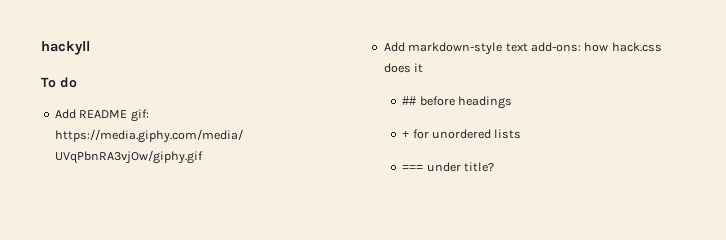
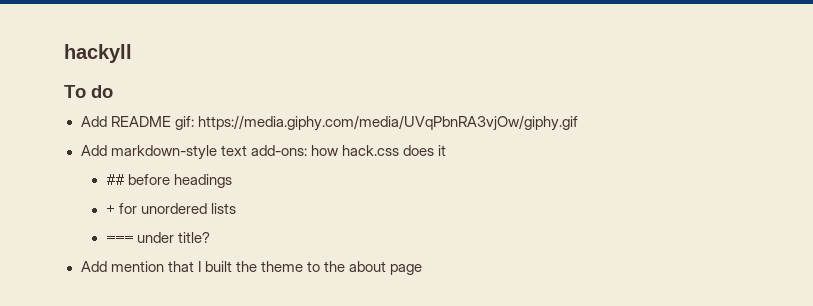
(494, 167) none -> [80,261,423,275] // Add mention that I built the theme to the about page

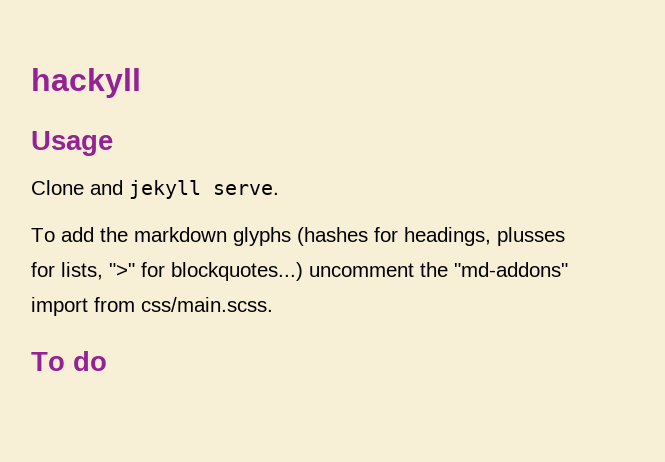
[64,85,113,98] [80,115,578,131] [80,145,446,160] [105,172,232,189] [105,201,236,218] [105,230,210,247] [80,261,423,275] To do // Add README gif: https://media.giphy.com/media/UVqPbnRA3vjOw/giphy.gif // Add markdown-style text add-ons: how hack.css does it // ## before headings // + for unordered lists // === under title? // Add mention that I built the theme to the about page -> [31,131,113,156] [31,180,279,199] [31,227,565,246] [31,262,568,281] [31,297,273,316] [31,351,107,371] Usage // Clone and jekyll serve. // To add the markdown glyphs (hashes for headings, plusses for lists, ">" for blockquotes...) uncomment the "md-addons" import from css/main.scss. // To do

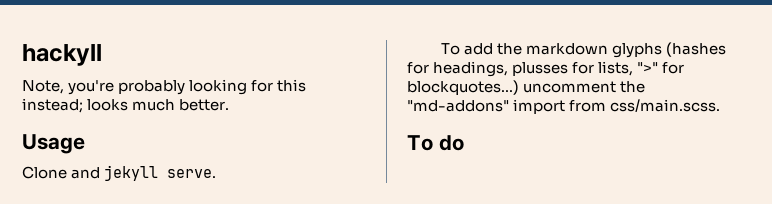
(141, 83) none -> [22,79,307,95] [22,98,230,113] // Note, you're probably looking for this instead; looks much better.

